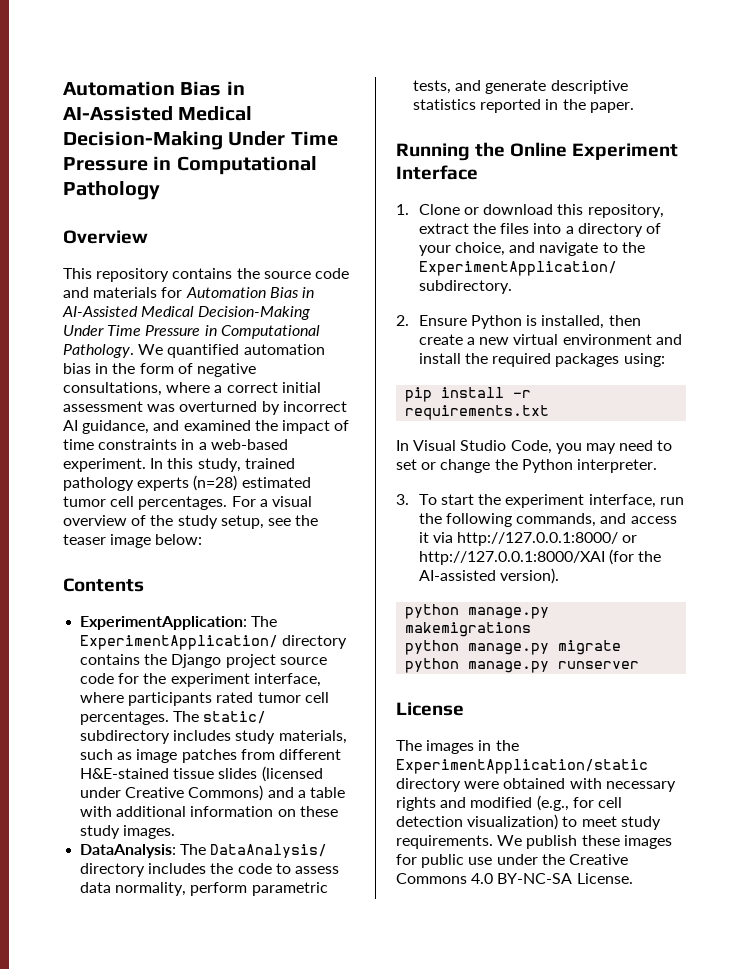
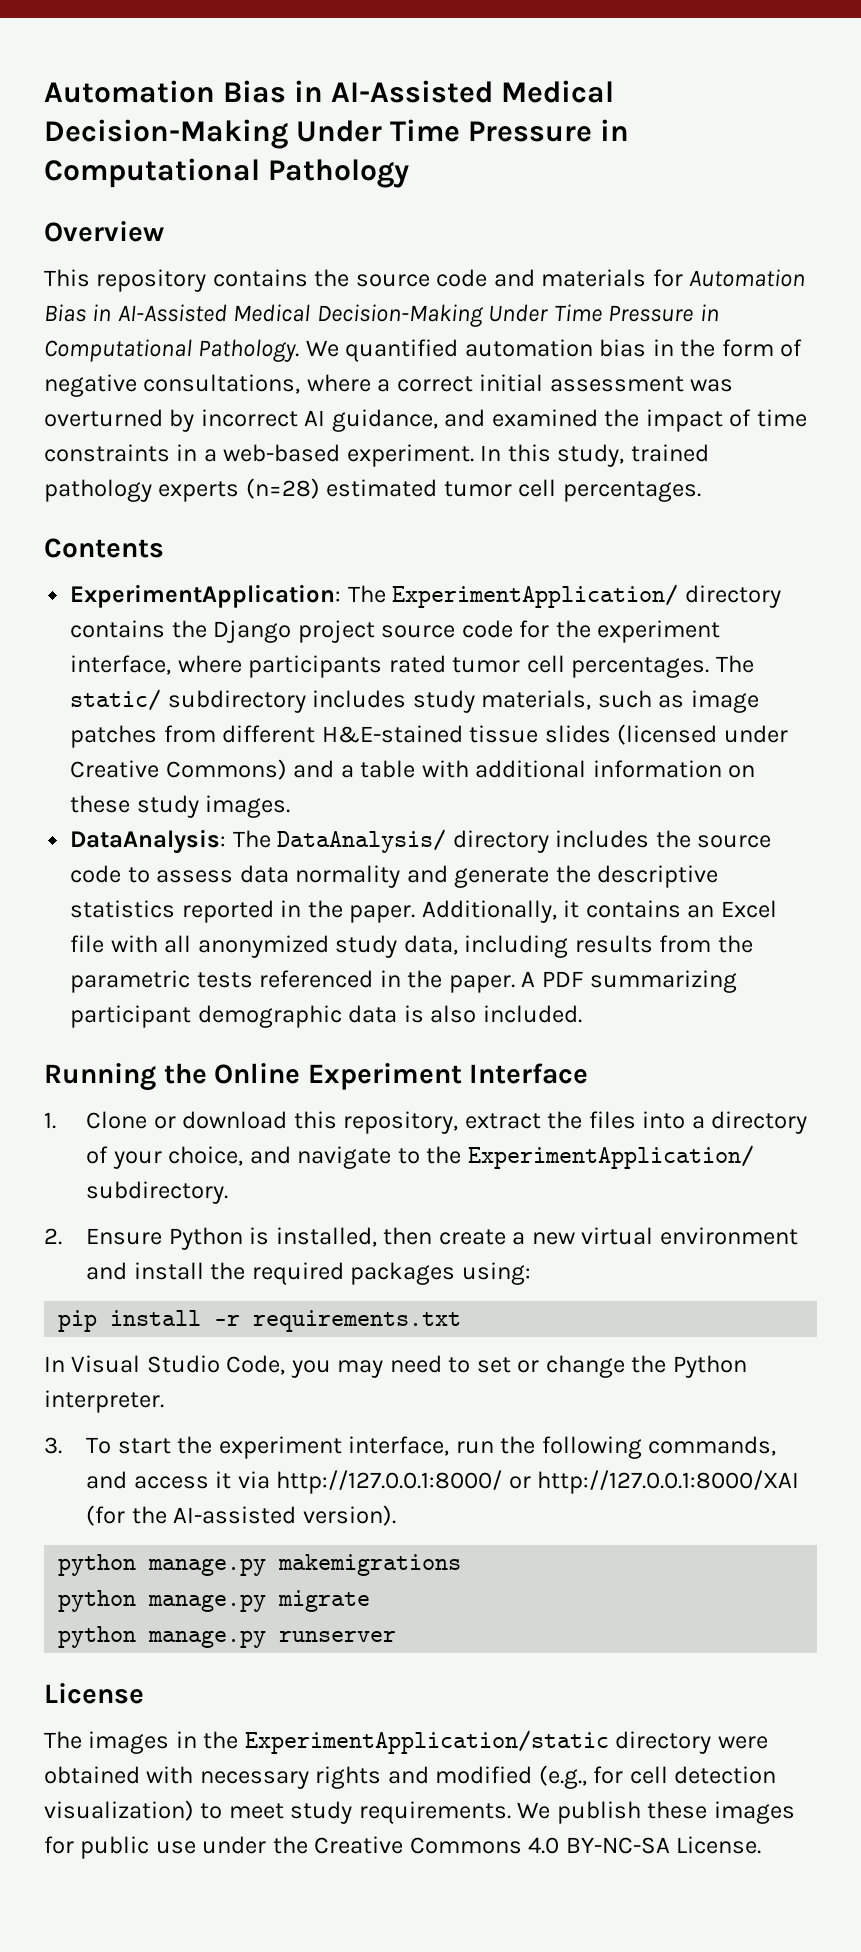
[231,496,312,507] [63,515,319,529] [63,534,203,548] For a visual overview of the study setup, see the teaser image below: -> (701, 491) none
(234, 868) none -> [697,835,772,848] source
[115,882,328,896] [413,80,452,94] normality, perform parametric tests, -> [295,865,401,888] normality
(547, 87) none -> [555,865,591,883] the
(634, 107) none -> [421,900,777,923] [70,935,753,958] [70,970,738,993] [70,1005,582,1028] Additionally, it contains an Excel file with all anonymized study data, including results from the parametric tests referenced in the paper. A PDF summarizing participant demographic data is also included.

